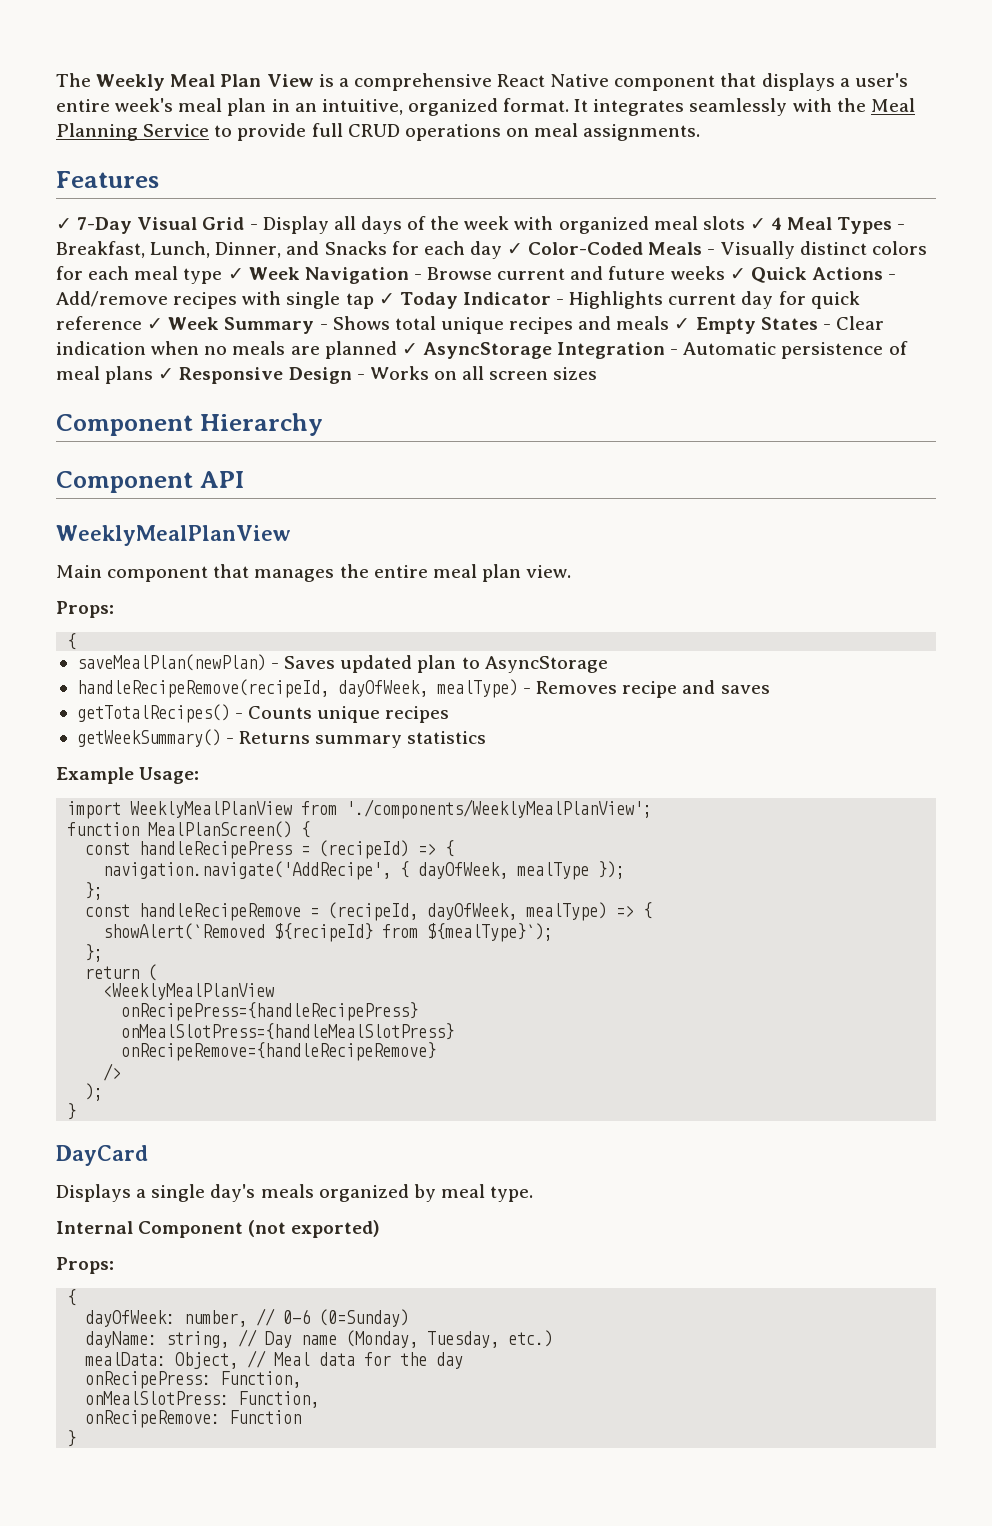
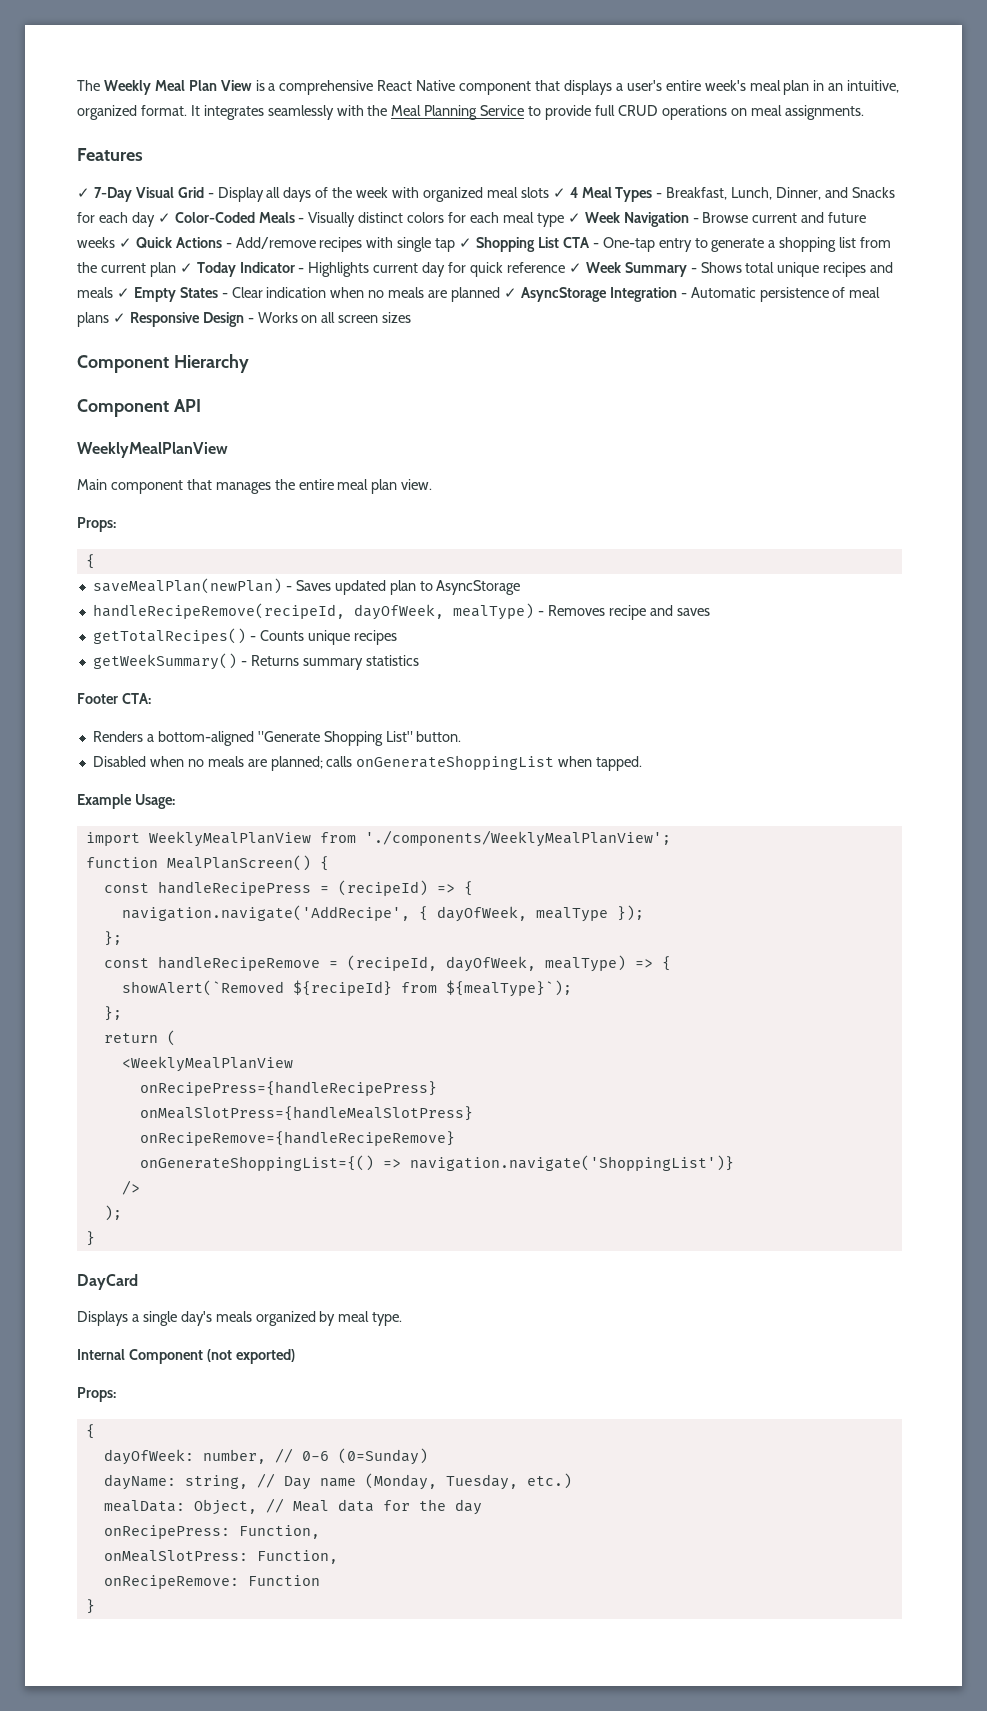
(395, 299) none -> [476,237,892,252] [77,262,193,277] Shopping List CTA - One-tap entry to generate a shopping list from the current plan ✓
(487, 737) none -> [77,693,151,704] [92,731,462,746] [92,755,643,771] // Footer CTA: // Renders a bottom-aligned "Generate Shopping List" button. // Disabled when no meals are planned; calls onGenerateShoppingList when tapped.
(437, 1051) none -> [139,1155,734,1171] // onGenerateShoppingList={() => navigation.navigate('ShoppingList')}

